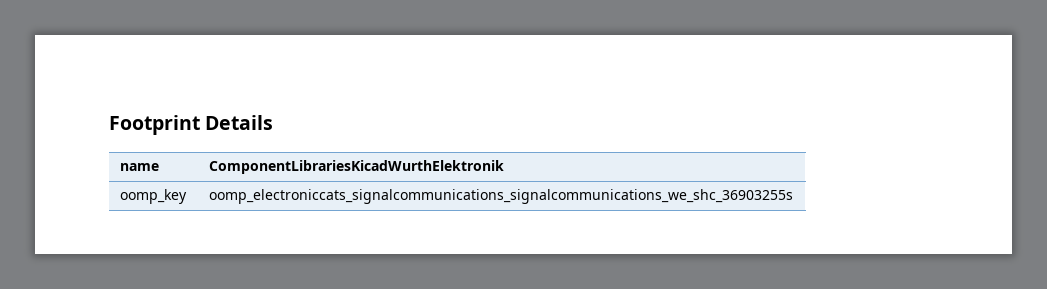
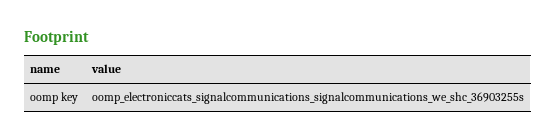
[205,115,274,130] Details -> (89, 37) none
[209,160,505,174] [120,189,188,204] ComponentLibrariesKicadWurthElektronik // oomp_key -> [91,64,122,73] [30,92,79,104] value // oomp key

